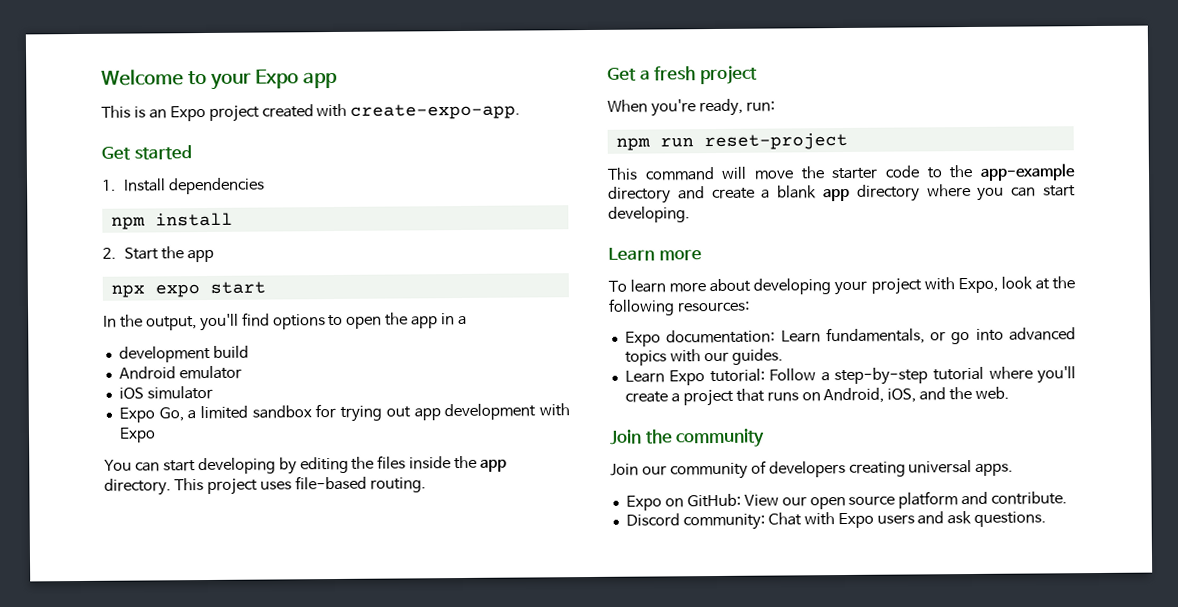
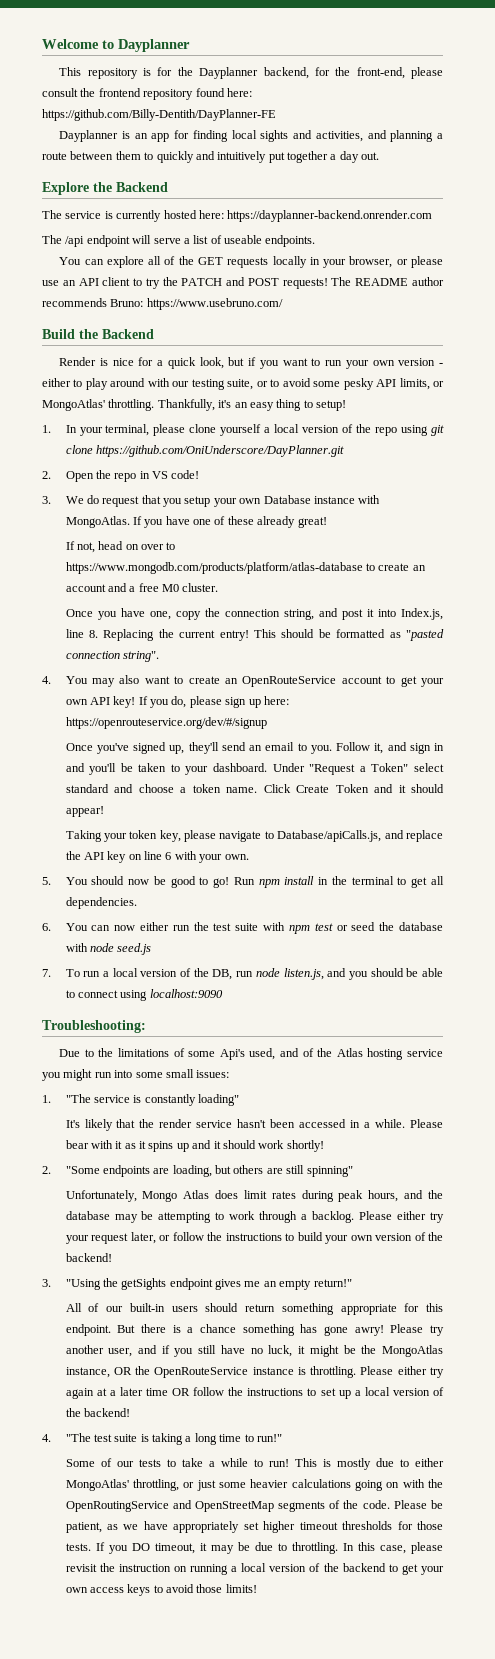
[209,69,337,90] [101,103,521,122] [101,145,192,160] [102,177,265,195] [110,212,233,230] [102,246,214,263] [110,281,266,298] [103,312,468,332] [118,345,249,363] [118,365,242,380] [118,385,213,400] [118,403,570,423] [118,427,156,443] [104,455,508,475] [104,475,426,496] [607,65,758,85] [607,98,775,117] [615,132,848,151] [607,163,1076,181] [608,184,1076,204] [608,206,690,223] [608,247,702,261] [608,276,1075,296] [608,298,750,316] [624,327,1076,347] [624,348,783,366] [624,366,1076,386] [624,386,1010,407] [609,428,766,448] [610,459,1014,480] [625,491,1068,511] [625,510,1047,531] your Expo app // This is an Expo project created with create-expo-app. // Get started // 1. Install dependencies // npm install // 2. Start the app // npx expo start // In the output, you'll find options to open the app in a // development build // Android emulator // iOS simulator // Expo Go, a limited sandbox for trying out app development with Expo // You can start developing by editing the files inside the app directory. This project uses file-based routing. // Get a fresh project // When you're ready, run: // npm run reset-project // This command will move the starter code to the app-example directory and create a blank app directory where you can start developing. // Learn more // To learn more about developing your project with Expo, look at the following resources: // Expo documentation: Learn fundamentals, or go into advanced topics with our guides. // Learn Expo tutorial: Follow a step-by-step tutorial where you'll create a project that runs on Android, iOS, and the web. // Join the community // Join our community of developers creating universal apps. // Expo on GitHub: View our open source platform and contribute. // Discord community: Chat with Expo users and ask questions. -> [118,39,190,52] [59,67,443,79] [42,88,252,100] [42,109,276,121] [59,130,444,142] [42,151,380,163] [42,182,168,195] [42,210,433,222] [42,235,316,247] [59,256,443,268] [42,277,445,289] [42,298,283,310] [42,329,154,339] [59,357,443,369] [42,378,444,390] [42,399,346,411] [42,424,444,436] [65,445,344,457] [42,470,200,482] [42,495,381,507] [65,516,327,528] [65,541,176,553] [65,562,426,574] [65,583,219,592] [65,608,444,620] [65,629,445,641] [65,651,159,662] [42,675,445,687] [65,696,289,708] [65,717,267,729] [65,742,444,754] [65,763,444,775] [65,784,444,793] [65,806,104,817] [65,830,443,842] [65,851,249,863] [42,876,445,888] [65,897,137,909] [42,922,444,934] [65,943,152,955] [42,968,444,980] [65,989,223,1001] [42,1020,146,1033] [59,1048,444,1060] [42,1069,230,1081] [42,1094,240,1106] [65,1119,443,1131] [65,1140,324,1152] [42,1165,353,1177] [65,1190,443,1202] [65,1211,444,1223] [65,1232,444,1244] [65,1253,112,1262] [42,1278,352,1290] [65,1303,444,1315] [65,1324,445,1336] [65,1345,443,1357] [65,1366,444,1378] [65,1387,445,1399] [65,1408,130,1417] [42,1433,282,1445] [65,1458,445,1470] [65,1479,443,1491] [65,1500,443,1512] [65,1521,444,1533] [65,1542,444,1554] [65,1563,444,1575] [65,1584,257,1596] Dayplanner // This repository is for the Dayplanner backend, for the front-end, please consult the frontend repository found here: https://github.com/Billy-Dentith/DayPlanner-FE // Dayplanner is an app for finding local sights and activities, and planning a route between them to quickly and intuitively put together a day out. // Explore the Backend // The service is currently hosted here: https://dayplanner-backend.onrender.com // The /api endpoint will serve a list of useable endpoints. // You can explore all of the GET requests locally in your browser, or please use an API client to try the PATCH and POST requests! The README author recommends Bruno: https://www.usebruno.com/ // Build the Backend // Render is nice for a quick look, but if you want to run your own version - either to play around with our testing suite, or to avoid some pesky API limits, or MongoAtlas' throttling. Thankfully, it's an easy thing to setup! // 1. In your terminal, please clone yourself a local version of the repo using git clone https://github.com/OniUnderscore/DayPlanner.git // 2. Open the repo in VS code! // 3. We do request that you setup your own Database instance with MongoAtlas. If you have one of these already great! // If not, head on over to https://www.mongodb.com/products/platform/atlas-database to create an account and a free M0 cluster. // Once you have one, copy the connection string, and post it into Index.js, line 8. Replacing the current entry! This should be formatted as "pasted connection string". // 4. You may also want to create an OpenRouteService account to get your own API key! If you do, please sign up here: https://openrouteservice.org/dev/#/signup // Once you've signed up, they'll send an email to you. Follow it, and sign in and you'll be taken to your dashboard. Under "Request a Token" select standard and choose a token name. Click Create Token and it should appear! // Taking your token key, please navigate to Database/apiCalls.js, and replace the API key on line 6 with your own. // 5. You should now be good to go! Run npm install in the terminal to get all dependencies. // 6. You can now either run the test suite with npm test or seed the database with node seed.js // 7. To run a local version of the DB, run node listen.js, and you should be able to connect using localhost:9090 // Troubleshooting: // Due to the limitations of some Api's used, and of the Atlas hosting service you might run into some small issues: // 1. "The service is constantly loading" // It's likely that the render service hasn't been accessed in a while. Please bear with it as it spins up and it should work shortly! // 2. "Some endpoints are loading, but others are still spinning" // Unfortunately, Mongo Atlas does limit rates during peak hours, and the database may be attempting to work through a backlog. Please either try your request later, or follow the instructions to build your own version of the backend! // 3. "Using the getSights endpoint gives me an empty return!" // All of our built-in users should return something appropriate for this endpoint. But there is a chance something has gone awry! Please try another user, and if you still have no luck, it might be the MongoAtlas instance, OR the OpenRouteService instance is throttling. Please either try again at a later time OR follow the instructions to set up a local version of the backend! // 4. "The test suite is taking a long time to run!" // Some of our tests to take a while to run! This is mostly due to either MongoAtlas' throttling, or just some heavier calculations going on with the OpenRoutingService and OpenStreetMap segments of the code. Please be patient, as we have appropriately set higher timeout thresholds for those tests. If you DO timeout, it may be due to throttling. In this case, please revisit the instruction on running a local version of the backend to get your own access keys to avoid those limits!

